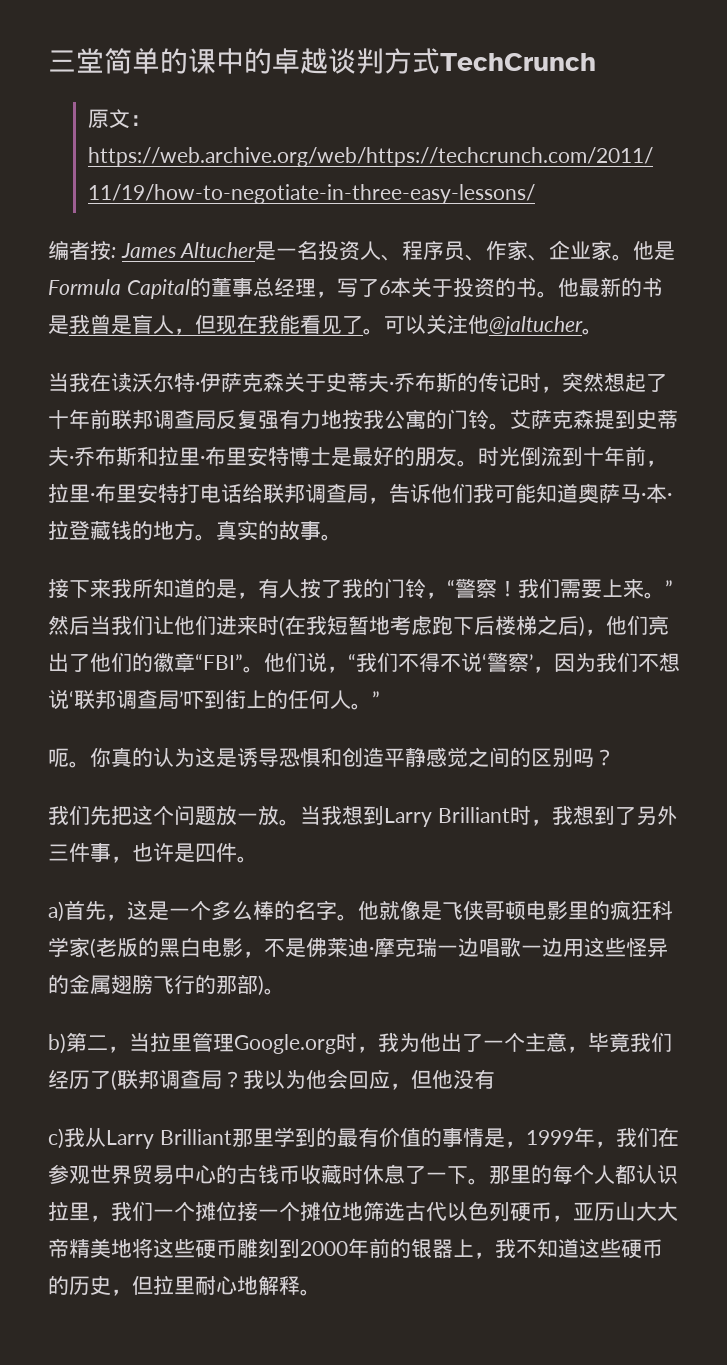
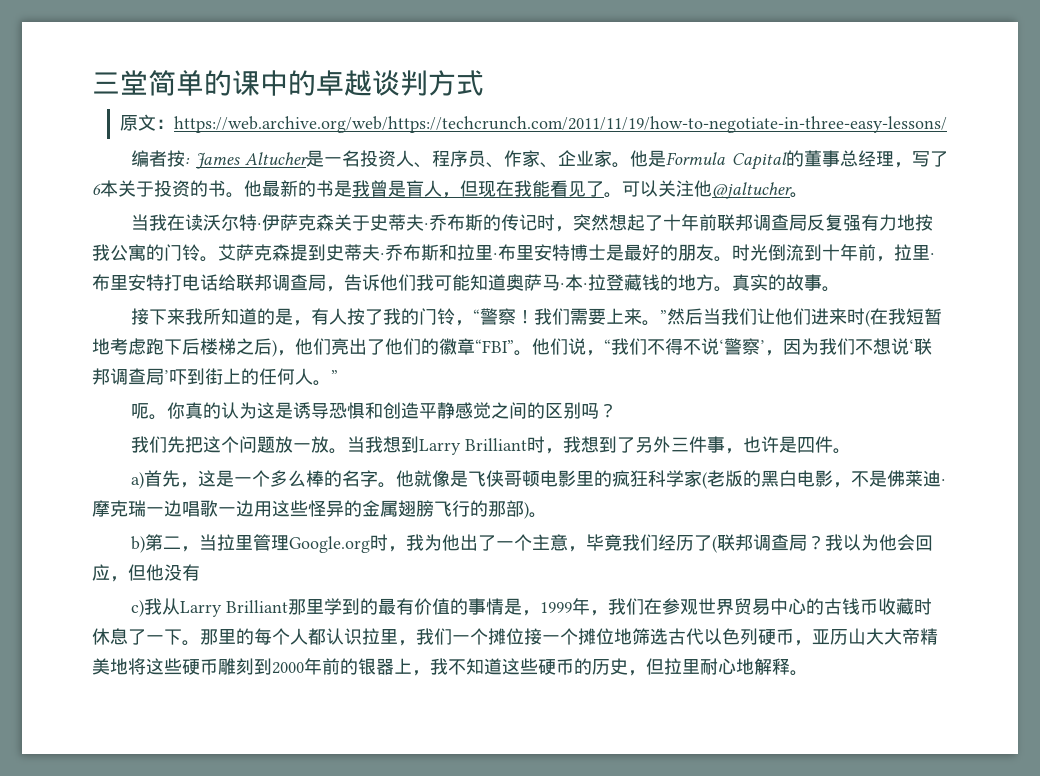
[440,53,596,71] TechCrunch -> (484, 83) none

